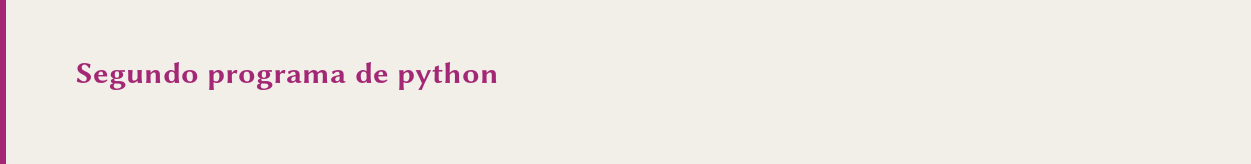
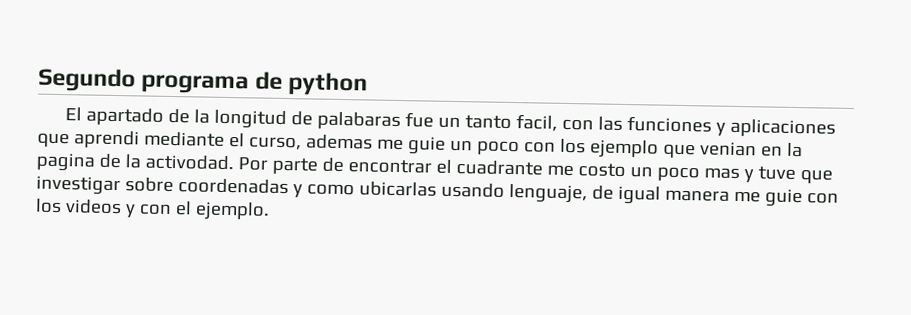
(500, 76) none -> [64,107,836,138] [37,130,803,159] [36,152,833,184] [36,175,839,208] [35,198,270,221] // El apartado de la longitud de palabaras fue un tanto facil, con las funciones y aplicaciones que aprendi mediante el curso, ademas me guie un poco con los ejemplo que venian en la pagina de la activodad. Por parte de encontrar el cuadrante me costo un poco mas y tuve que investigar sobre coordenadas y como ubicarlas usando lenguaje, de igual manera me guie con los videos y con el ejemplo.

